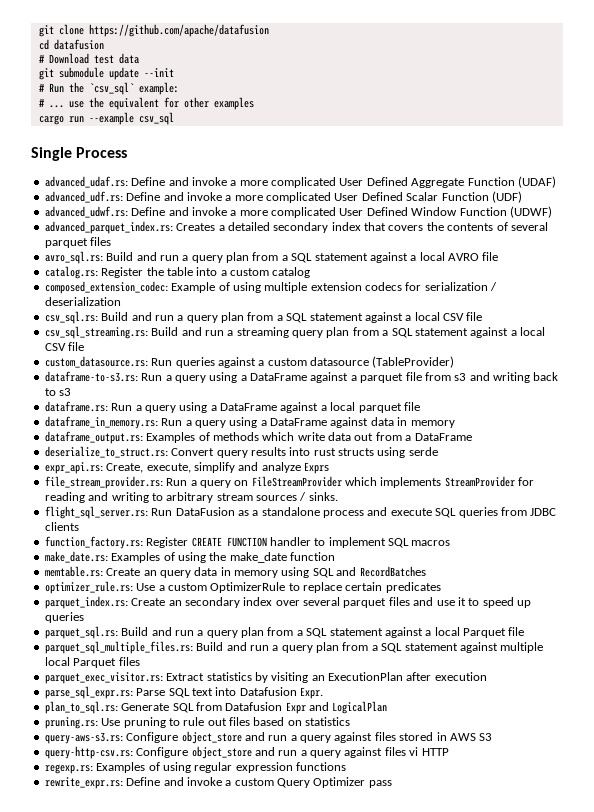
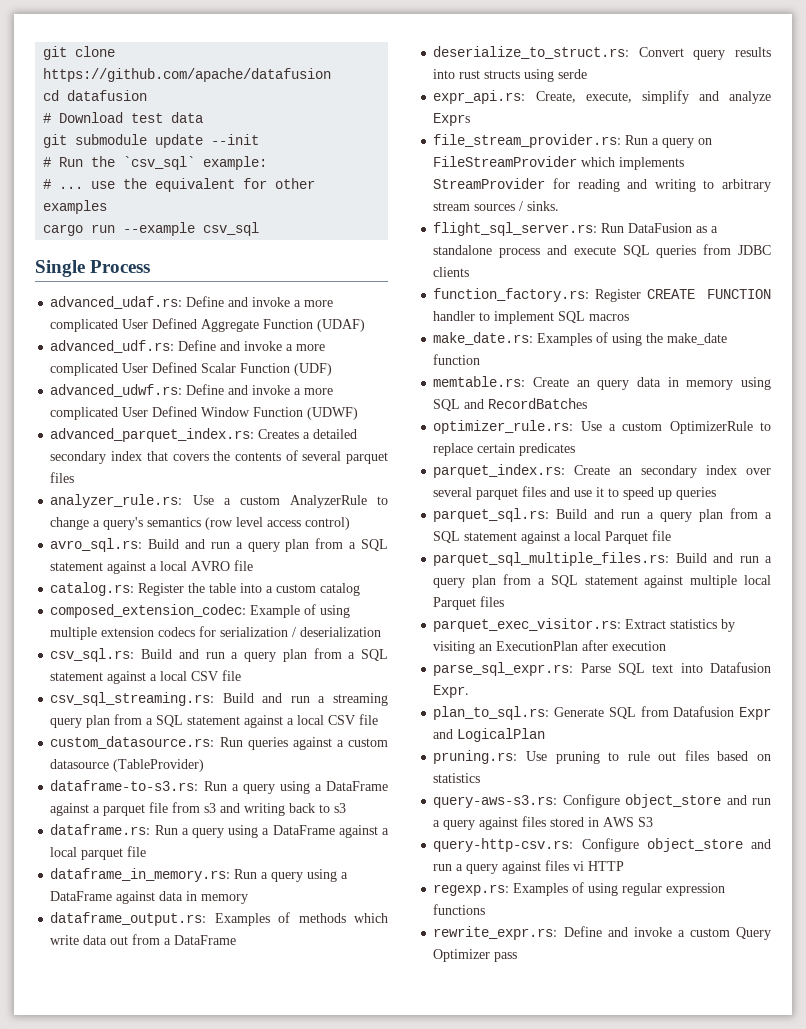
(112, 241) none -> [50,494,388,508] [50,517,351,530] // analyzer_rule.rs: Use a custom AnalyzerRule to change a query's semantics (row level access control)

